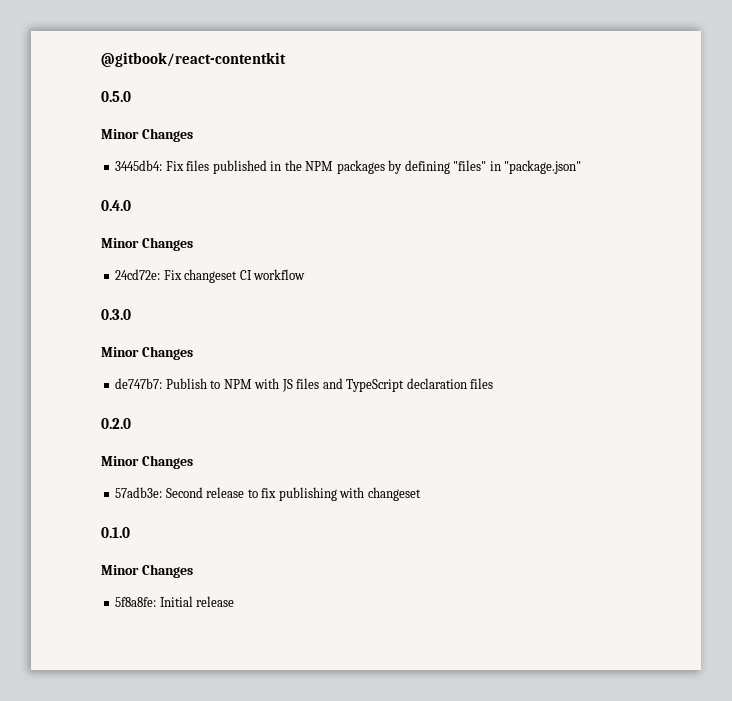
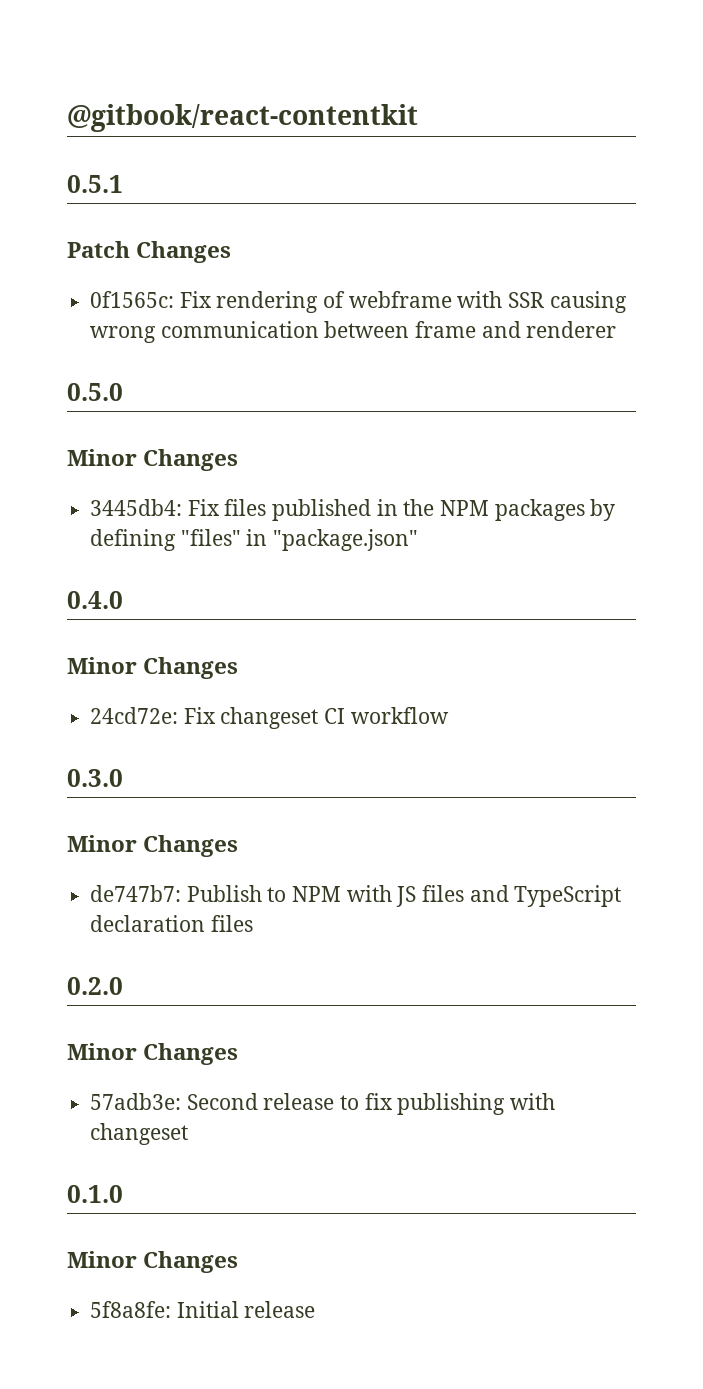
(286, 59) none -> [67,175,123,193] [67,241,232,263] [90,291,627,313] [90,321,617,343] // 0.5.1 // Patch Changes // 0f1565c: Fix rendering of webframe with SSR causing wrong communication between frame and renderer

